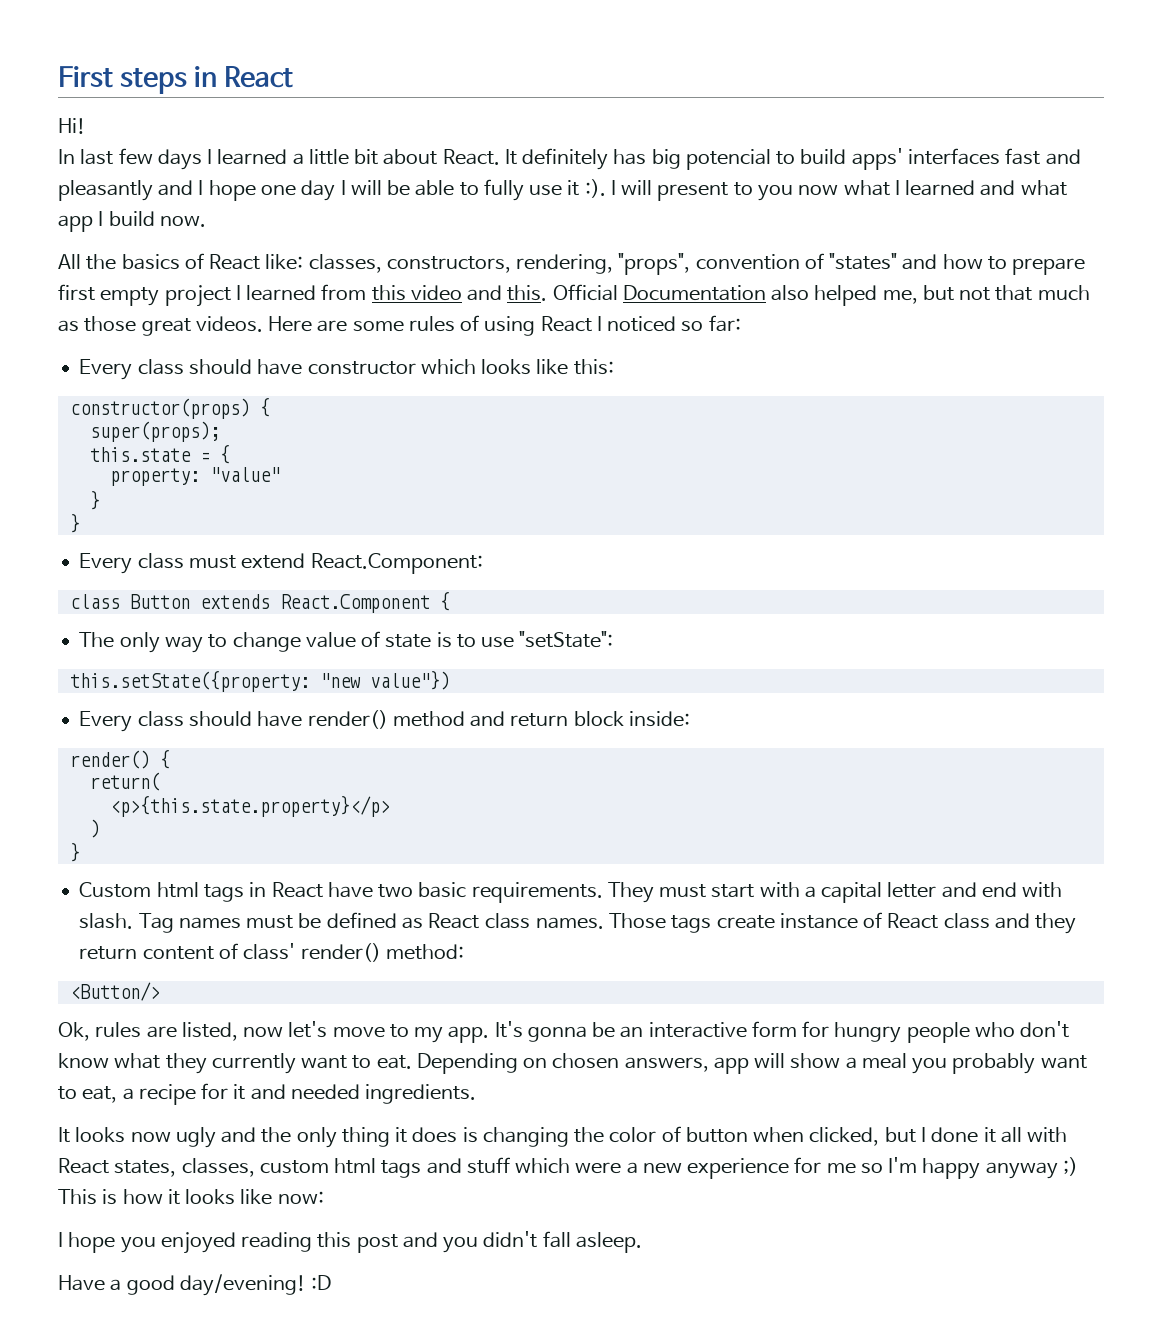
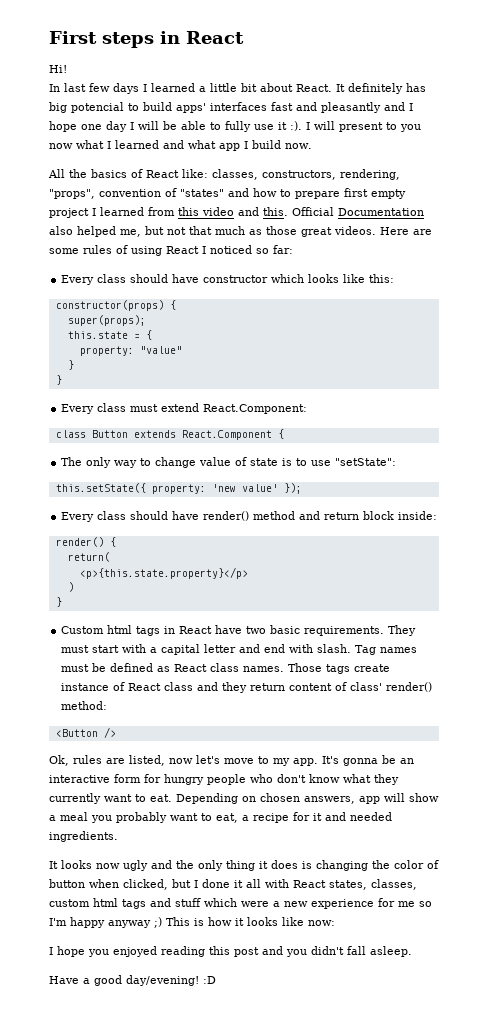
[69,670,450,692] this.setState({property: "new value"}) -> [55,483,302,494] this.setState({ property: 'new value' });
[69,982,160,1001] <Button/> -> [55,727,116,738] <Button />

